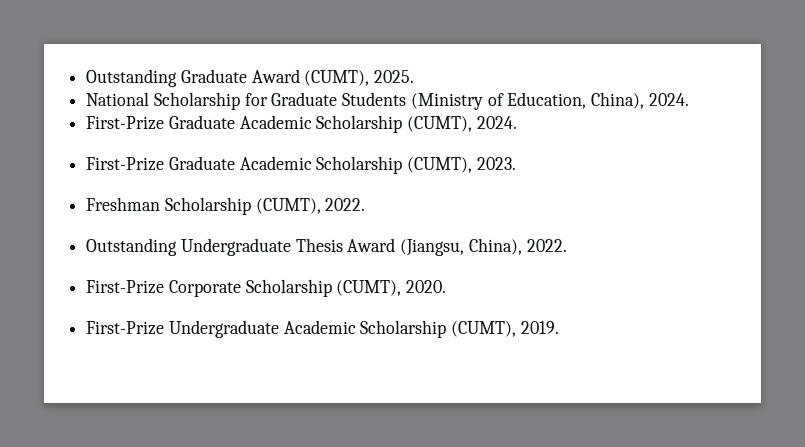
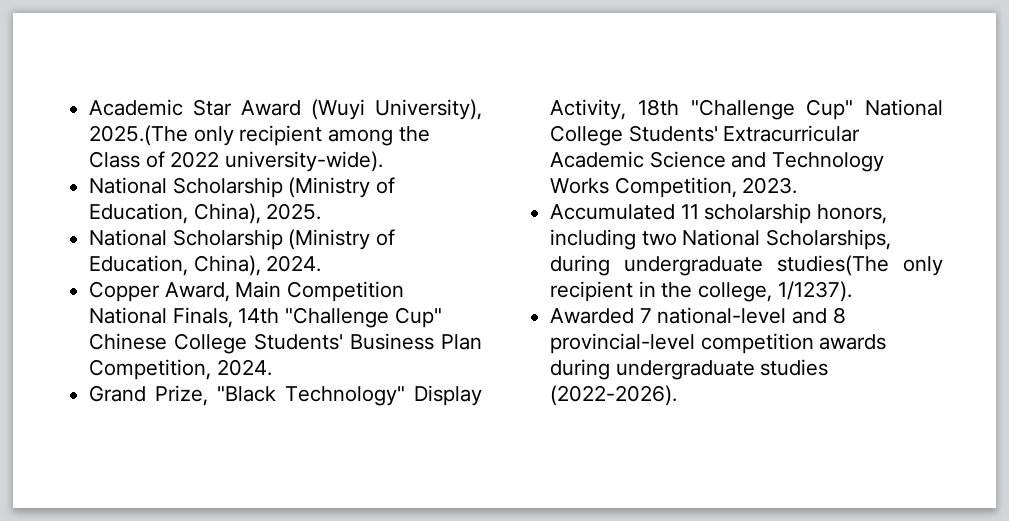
[86,69,370,87] Outstanding Graduate Award (CUMT), -> [89,99,482,120] [89,125,430,146] [89,151,384,172] [89,177,396,198] [89,203,261,224] Academic Star Award (Wuyi University), 2025.(The only recipient among the Class of 2022 university-wide). // National Scholarship (Ministry of Education, China),
[244,92,407,106] for Graduate Students -> (283, 239) none
[86,115,517,133] [86,156,516,174] [86,197,366,215] [86,238,567,256] [86,279,447,297] [86,320,559,338] First-Prize Graduate Academic Scholarship (CUMT), 2024. // First-Prize Graduate Academic Scholarship (CUMT), 2023. // Freshman Scholarship (CUMT), 2022. // Outstanding Undergraduate Thesis Award (Jiangsu, China), 2022. // First-Prize Corporate Scholarship (CUMT), 2020. // First-Prize Undergraduate Academic Scholarship (CUMT), 2019. -> [89,281,405,302] [89,307,442,328] [89,333,482,354] [89,359,272,380] [89,385,482,406] [550,99,943,120] [550,125,861,146] [550,151,885,172] [550,177,798,198] [550,203,888,224] [550,229,892,250] [550,255,943,276] [550,281,852,302] [550,307,846,324] [550,333,887,354] [550,359,829,380] [550,385,678,406] Copper Award, Main Competition National Finals, 14th "Challenge Cup" Chinese College Students' Business Plan Competition, 2024. // Grand Prize, "Black Technology" Display Activity, 18th "Challenge Cup" National College Students' Extracurricular Academic Science and Technology Works Competition, 2023. // Accumulated 11 scholarship honors, including two National Scholarships, during undergraduate studies(The only recipient in the college, 1/1237). // Awarded 7 national-level and 8 provincial-level competition awards during undergraduate studies (2022-2026).

